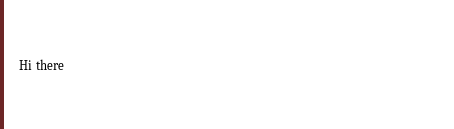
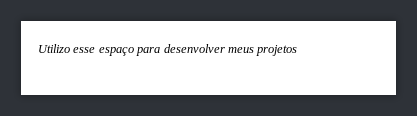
[19,59,64,70] Hi there -> [38,44,298,56] Utilizo esse espaço para desenvolver meus projetos

